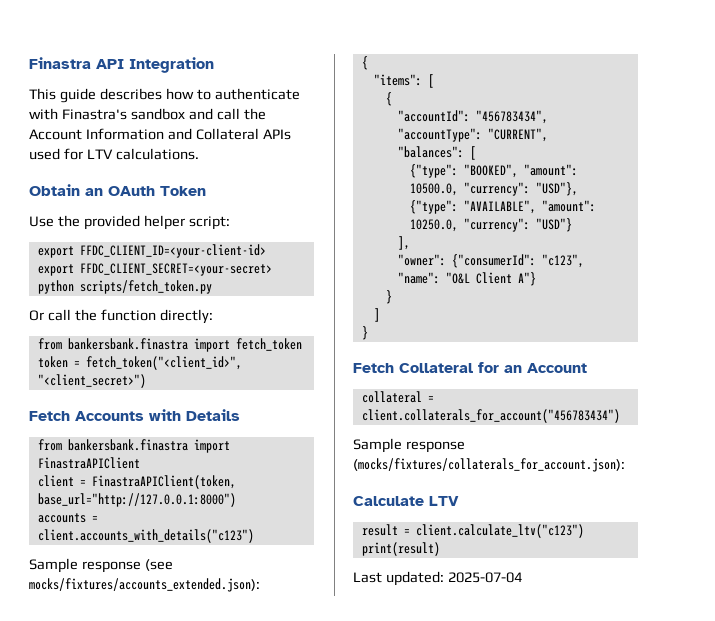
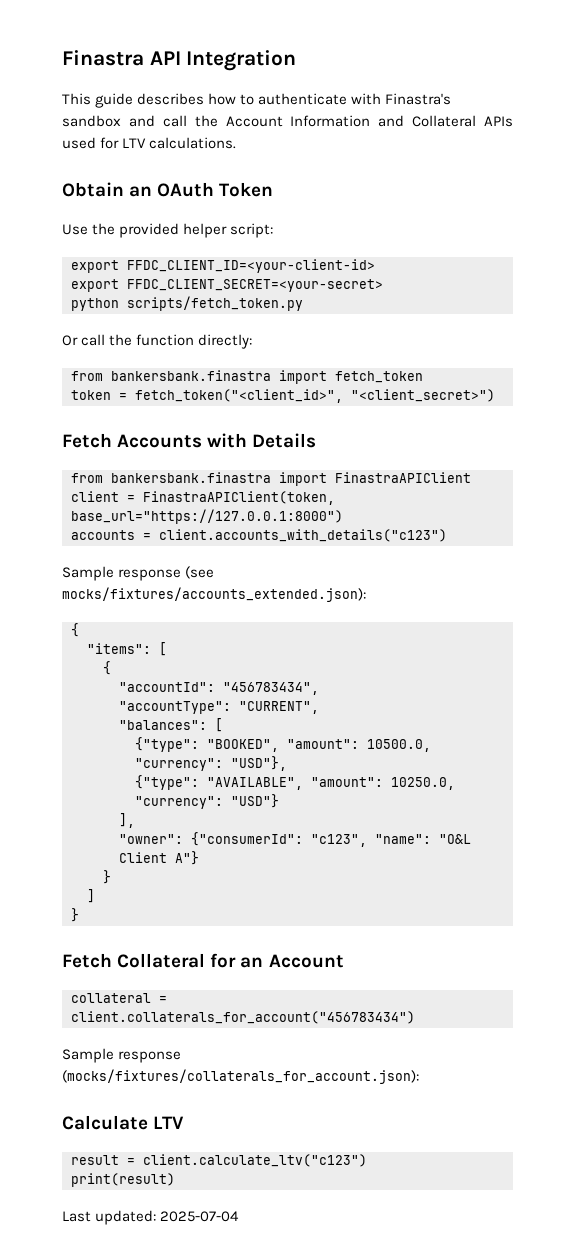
[37,493,236,507] base_url="http://127.0.0.1:8000") -> [71,509,343,524] base_url="https://127.0.0.1:8000")

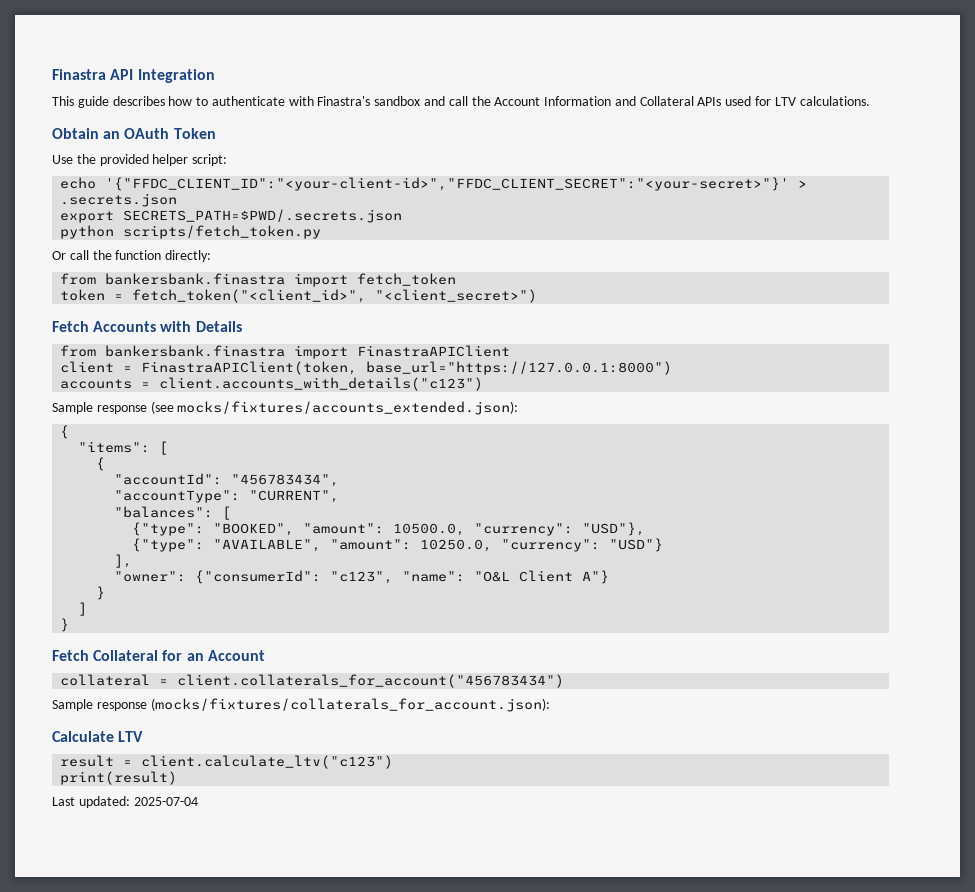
[71,259,375,273] [71,279,383,292] export FFDC_CLIENT_ID=<your-client-id> // export FFDC_CLIENT_SECRET=<your-secret> -> [60,177,808,191] [60,193,178,207] [60,209,403,223] echo '{"FFDC_CLIENT_ID":"<your-client-id>","FFDC_CLIENT_SECRET":"<your-secret>"}' > .secrets.json // export SECRETS_PATH=$PWD/.secrets.json

